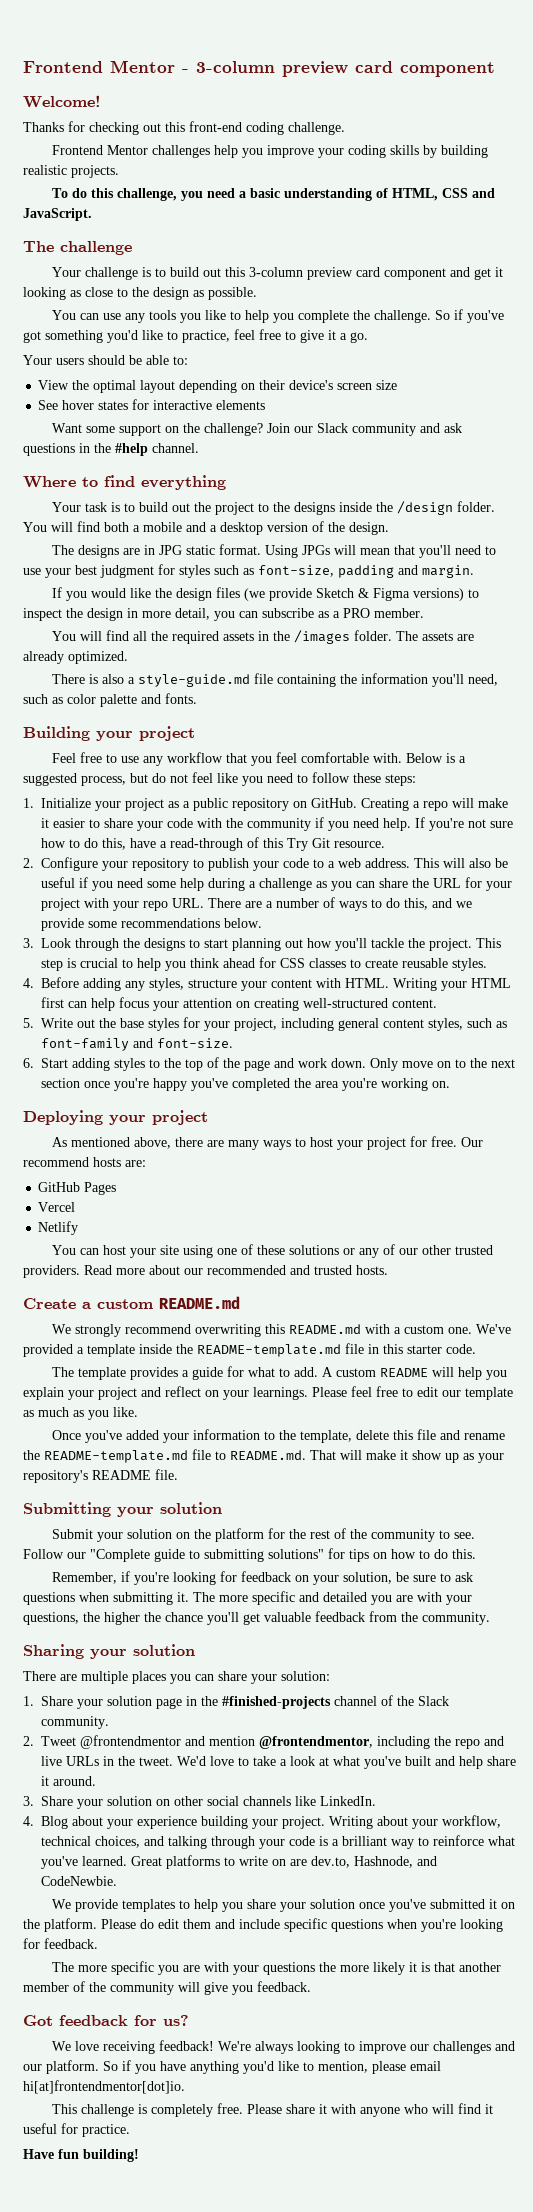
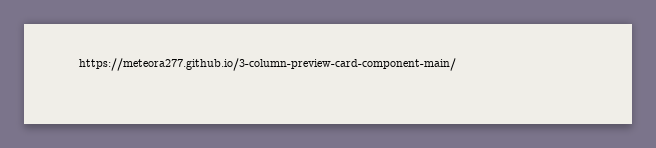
[23,60,495,77] [23,95,101,108] [23,121,345,135] [52,145,489,158] [23,165,119,178] [52,188,496,201] [23,208,92,221] [23,241,132,255] [52,267,504,280] [23,287,257,300] [52,309,505,323] [23,329,368,343] [23,355,188,365] [38,380,398,393] [38,399,266,410] [52,423,463,436] [23,443,199,456] [23,475,226,490] [52,501,496,515] [23,521,389,535] [52,544,497,558] [23,564,474,578] [52,587,480,601] [23,608,424,621] [52,630,475,644] [23,651,128,664] [52,673,499,687] [23,693,197,707] [23,726,195,741] [52,752,467,766] [23,772,416,786] [23,798,508,811] [41,817,513,831] [41,837,385,851] [23,857,508,871] [41,877,512,891] [41,897,472,911] [41,918,262,931] [23,938,501,951] [41,957,487,971] [23,977,511,991] [41,997,437,1011] [23,1017,507,1031] [41,1038,233,1051] [23,1057,515,1071] [41,1078,450,1091] [23,1110,208,1125] [52,1136,484,1150] [23,1157,146,1167] [38,1182,117,1195] [38,1202,76,1212] [38,1221,79,1235] [52,1244,494,1258] [23,1265,388,1278] [23,1296,240,1309] [52,1324,512,1337] [23,1343,476,1357] [52,1366,508,1380] [23,1386,513,1400] [23,1407,138,1420] [52,1429,506,1443] [23,1449,504,1463] [23,1469,178,1483] [23,1502,222,1517] [52,1528,476,1542] [23,1548,476,1562] [52,1571,474,1585] [23,1591,472,1605] [23,1611,490,1625] [23,1644,195,1659] [23,1671,330,1684] [23,1695,449,1709] [41,1716,109,1729] [23,1735,504,1749] [41,1756,516,1769] [41,1776,96,1786] [23,1796,376,1809] [23,1815,501,1829] [41,1835,515,1849] [41,1855,437,1869] [41,1876,117,1886] [52,1899,516,1912] [23,1918,503,1932] [23,1938,98,1949] [52,1961,502,1975] [23,1981,311,1995] [23,2015,189,2026] [52,2040,516,2054] [23,2060,441,2074] [23,2080,185,2094] [52,2103,494,2117] [23,2123,130,2137] [23,2149,139,2162] Frontend Mentor - 3-column preview card component // Welcome! // Thanks for checking out this front-end coding challenge. // Frontend Mentor challenges help you improve your coding skills by building realistic projects. // To do this challenge, you need a basic understanding of HTML, CSS and JavaScript. // The challenge // Your challenge is to build out this 3-column preview card component and get it looking as close to the design as possible. // You can use any tools you like to help you complete the challenge. So if you've got something you'd like to practice, feel free to give it a go. // Your users should be able to: // View the optimal layout depending on their device's screen size // See hover states for interactive elements // Want some support on the challenge? Join our Slack community and ask questions in the #help channel. // Where to find everything // Your task is to build out the project to the designs inside the /design folder. You will find both a mobile and a desktop version of the design. // The designs are in JPG static format. Using JPGs will mean that you'll need to use your best judgment for styles such as font-size, padding and margin. // If you would like the design files (we provide Sketch & Figma versions) to inspect the design in more detail, you can subscribe as a PRO member. // You will find all the required assets in the /images folder. The assets are already optimized. // There is also a style-guide.md file containing the information you'll need, such as color palette and fonts. // Building your project // Feel free to use any workflow that you feel comfortable with. Below is a suggested process, but do not feel like you need to follow these steps: // 1. Initialize your project as a public repository on GitHub. Creating a repo will make it easier to share your code with the community if you need help. If you're not sure how to do this, have a read-through of this Try Git resource. // 2. Configure your repository to publish your code to a web address. This will also be useful if you need some help during a challenge as you can share the URL for your project with your repo URL. There are a number of ways to do this, and we provide some recommendations below. // 3. Look through the designs to start planning out how you'll tackle the project. This step is crucial to help you think ahead for CSS classes to create reusable styles. // 4. Before adding any styles, structure your content with HTML. Writing your HTML first can help focus your attention on creating well-structured content. // 5. Write out the base styles for your project, including general content styles, such as font-family and font-size. // 6. Start adding styles to the top of the page and work down. Only move on to the next section once you're happy you've completed the area you're working on. // Deploying your project // As mentioned above, there are many ways to host your project for free. Our recommend hosts are: // GitHub Pages // Vercel // Netlify // You can host your site using one of these solutions or any of our other trusted providers. Read more about our recommended and trusted hosts. // Create a custom README.md // We strongly recommend overwriting this README.md with a custom one. We've provided a template inside the README-template.md file in this starter code. // The template provides a guide for what to add. A custom README will help you explain your project and reflect on your learnings. Please feel free to edit our template as much as you like. // Once you've added your information to the template, delete this file and rename the README-template.md file to README.md. That will make it show up as your repository's README file. // Submitting your solution // Submit your solution on the platform for the rest of the community to see. Follow our "Complete guide to submitting solutions" for tips on how to do this. // Remember, if you're looking for feedback on your solution, be sure to ask questions when submitting it. The more specific and detailed you are with your questions, the higher the chance you'll get valuable feedback from the community. // Sharing your solution // There are multiple places you can share your solution: // 1. Share your solution page in the #finished-projects channel of the Slack community. // 2. Tweet @frontendmentor and mention @frontendmentor, including the repo and live URLs in the tweet. We'd love to take a look at what you've built and help share it around. // 3. Share your solution on other social channels like LinkedIn. // 4. Blog about your experience building your project. Writing about your workflow, technical choices, and talking through your code is a brilliant way to reinforce what you've learned. Great platforms to write on are dev.to, Hashnode, and CodeNewbie. // We provide templates to help you share your solution once you've submitted it on the platform. Please do edit them and include specific questions when you're looking for feedback. // The more specific you are with your questions the more likely it is that another member of the community will give you feedback. // Got feedback for us? // We love receiving feedback! We're always looking to improve our challenges and our platform. So if you have anything you'd like to mention, please email hi[at]frontendmentor[dot]io. // This challenge is completely free. Please share it with anyone who will find it useful for practice. // Have fun building! -> [79,58,456,71] https://meteora277.github.io/3-column-preview-card-component-main/

